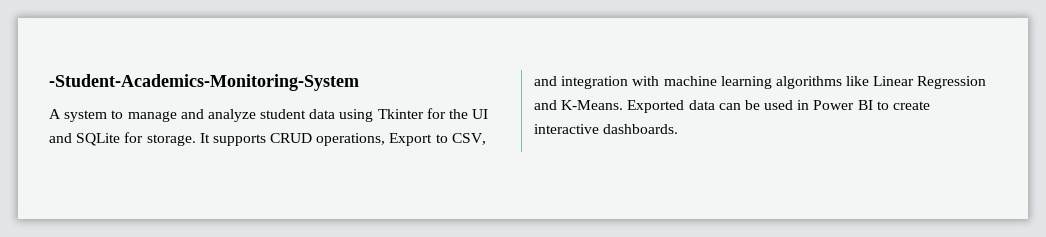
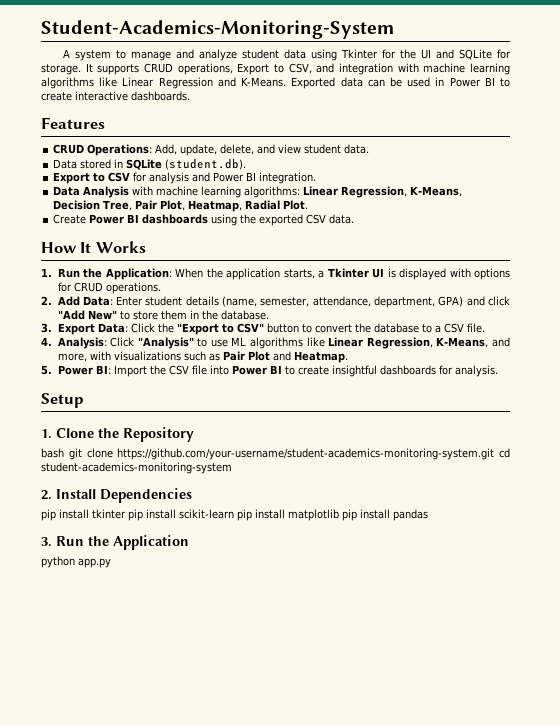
[49,74,359,91] -Student-Academics-Monitoring-System -> [41,20,394,39] Student-Academics-Monitoring-System
(679, 129) none -> [41,117,105,129] [53,144,370,156] [53,158,247,170] [53,172,317,184] [53,186,463,198] [53,200,309,212] [53,214,355,226] [41,241,146,253] [41,268,510,280] [57,282,161,294] [41,296,510,308] [57,310,269,320] [41,323,485,335] [41,337,510,349] [57,351,348,363] [41,365,498,377] [41,393,84,408] [41,427,194,442] [41,448,510,460] [41,462,232,474] [41,488,192,503] [41,509,428,521] [41,535,189,550] [41,556,111,568] // Features // CRUD Operations: Add, update, delete, and view student data. // Data stored in SQLite (student.db). // Export to CSV for analysis and Power BI integration. // Data Analysis with machine learning algorithms: Linear Regression, K-Means, Decision Tree, Pair Plot, Heatmap, Radial Plot. // Create Power BI dashboards using the exported CSV data. // How It Works // 1. Run the Application: When the application starts, a Tkinter UI is displayed with options for CRUD operations. // 2. Add Data: Enter student details (name, semester, attendance, department, GPA) and click "Add New" to store them in the database. // 3. Export Data: Click the "Export to CSV" button to convert the database to a CSV file. // 4. Analysis: Click "Analysis" to use ML algorithms like Linear Regression, K-Means, and more, with visualizations such as Pair Plot and Heatmap. // 5. Power BI: Import the CSV file into Power BI to create insightful dashboards for analysis. // Setup // 1. Clone the Repository // bash git clone https://github.com/your-username/student-academics-monitoring-system.git cd student-academics-monitoring-system // 2. Install Dependencies // pip install tkinter pip install scikit-learn pip install matplotlib pip install pandas // 3. Run the Application // python app.py

